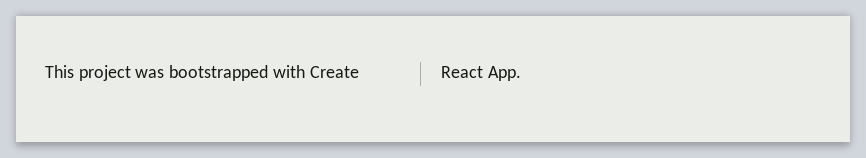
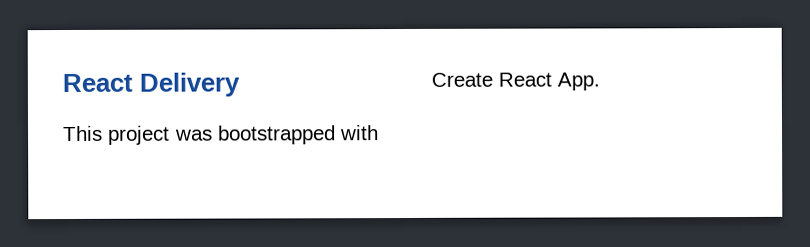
(45, 71) none -> [62,72,241,97] React Delivery //

